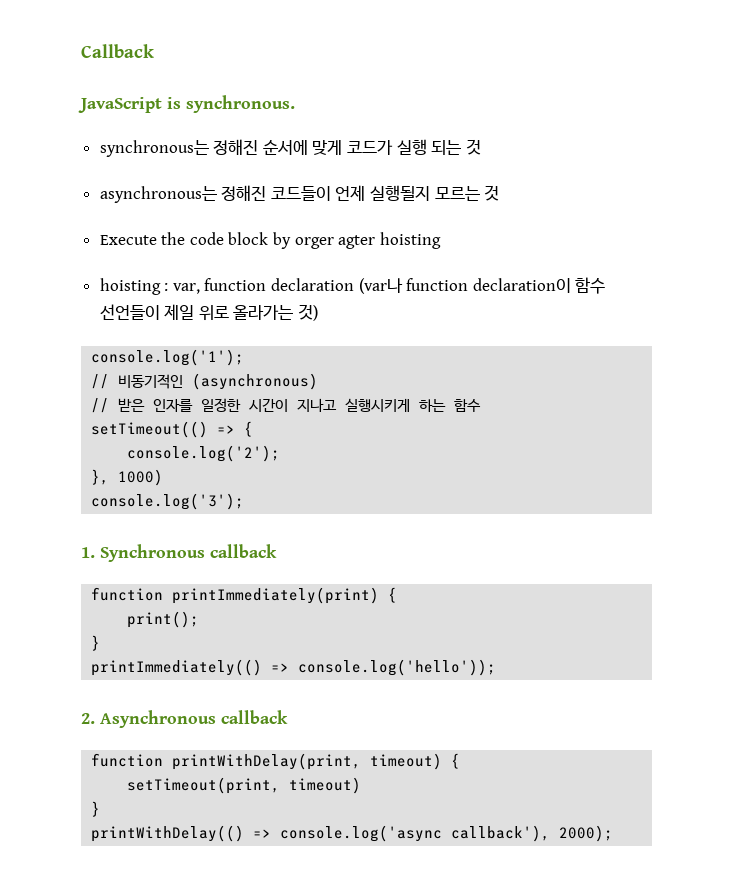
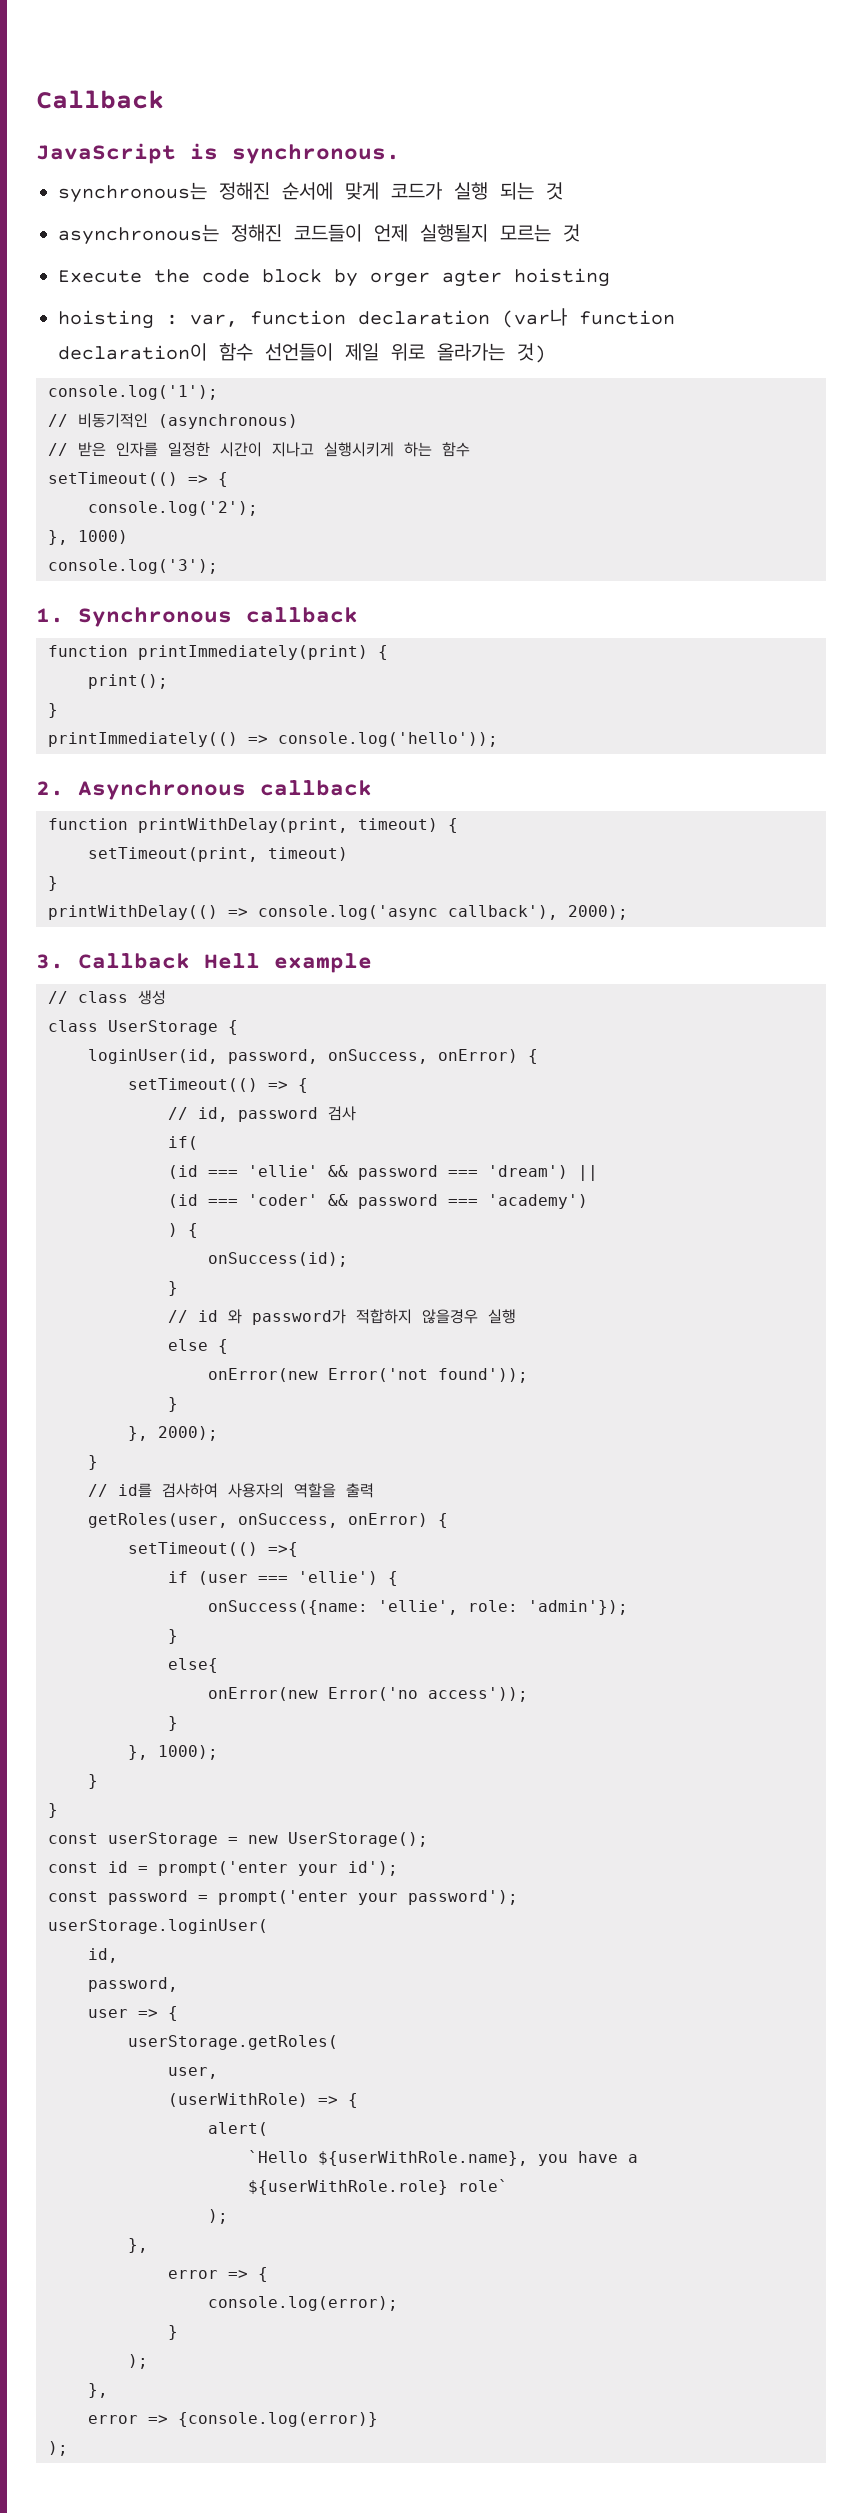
(614, 833) none -> [36,953,372,973] [48,990,166,1005] [48,1020,238,1035] [88,1049,538,1064] [128,1078,308,1093] [168,1106,356,1122] [168,1136,198,1150] [168,1165,598,1181] [168,1194,588,1209] [168,1223,198,1238] [208,1252,348,1267] [168,1281,178,1296] [168,1309,516,1325] [168,1339,228,1354] [208,1368,528,1383] [168,1397,178,1412] [128,1426,218,1441] [88,1455,98,1470] [88,1483,374,1498] [88,1513,448,1528] [128,1542,298,1557] [168,1571,398,1586] [208,1600,628,1615] [168,1629,178,1644] [168,1658,218,1673] [208,1687,528,1702] [168,1716,178,1731] [128,1745,218,1760] [88,1774,98,1789] [48,1803,58,1818] [48,1832,428,1847] [48,1861,398,1876] [48,1890,518,1905] [48,1919,268,1934] [88,1948,118,1963] [88,1977,178,1992] [88,2006,178,2021] [128,2035,338,2050] [168,2067,218,2079] [168,2093,358,2108] [208,2122,268,2136] [248,2150,638,2166] [248,2179,508,2195] [208,2209,228,2224] [128,2238,148,2253] [168,2267,268,2282] [208,2296,398,2311] [168,2325,178,2340] [128,2354,148,2369] [88,2383,108,2398] [88,2412,378,2427] [48,2441,68,2456] // 3. Callback Hell example // // class 생성 // class UserStorage { // loginUser(id, password, onSuccess, onError) { // setTimeout(() => { // // id, password 검사 // if( // (id === 'ellie' && password === 'dream') || // (id === 'coder' && password === 'academy') // ) { // onSuccess(id); // } // // id 와 password가 적합하지 않을경우 실행 // else { // onError(new Error('not found')); // } // }, 2000); // } // // id를 검사하여 사용자의 역할을 출력 // getRoles(user, onSuccess, onError) { // setTimeout(() =>{ // if (user === 'ellie') { // onSuccess({name: 'ellie', role: 'admin'}); // } // else{ // onError(new Error('no access')); // } // }, 1000); // } // } // const userStorage = new UserStorage(); // const id = prompt('enter your id'); // const password = prompt('enter your password'); // userStorage.loginUser( // id, // password, // user => { // userStorage.getRoles( // user, // (userWithRole) => { // alert( // `Hello ${userWithRole.name}, you have a ${userWithRole.role} role` // ); // }, // error => { // console.log(error); // } // ); // }, // error => {console.log(error)} // );

